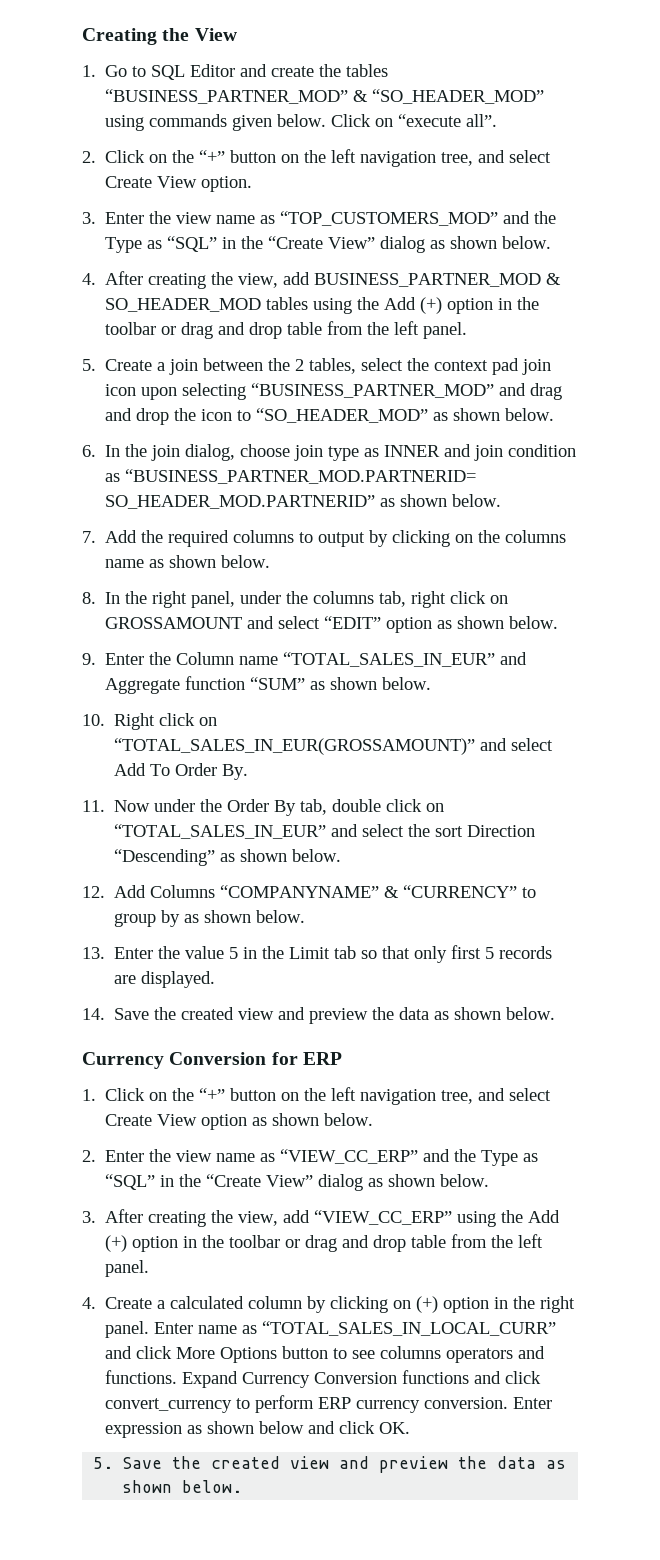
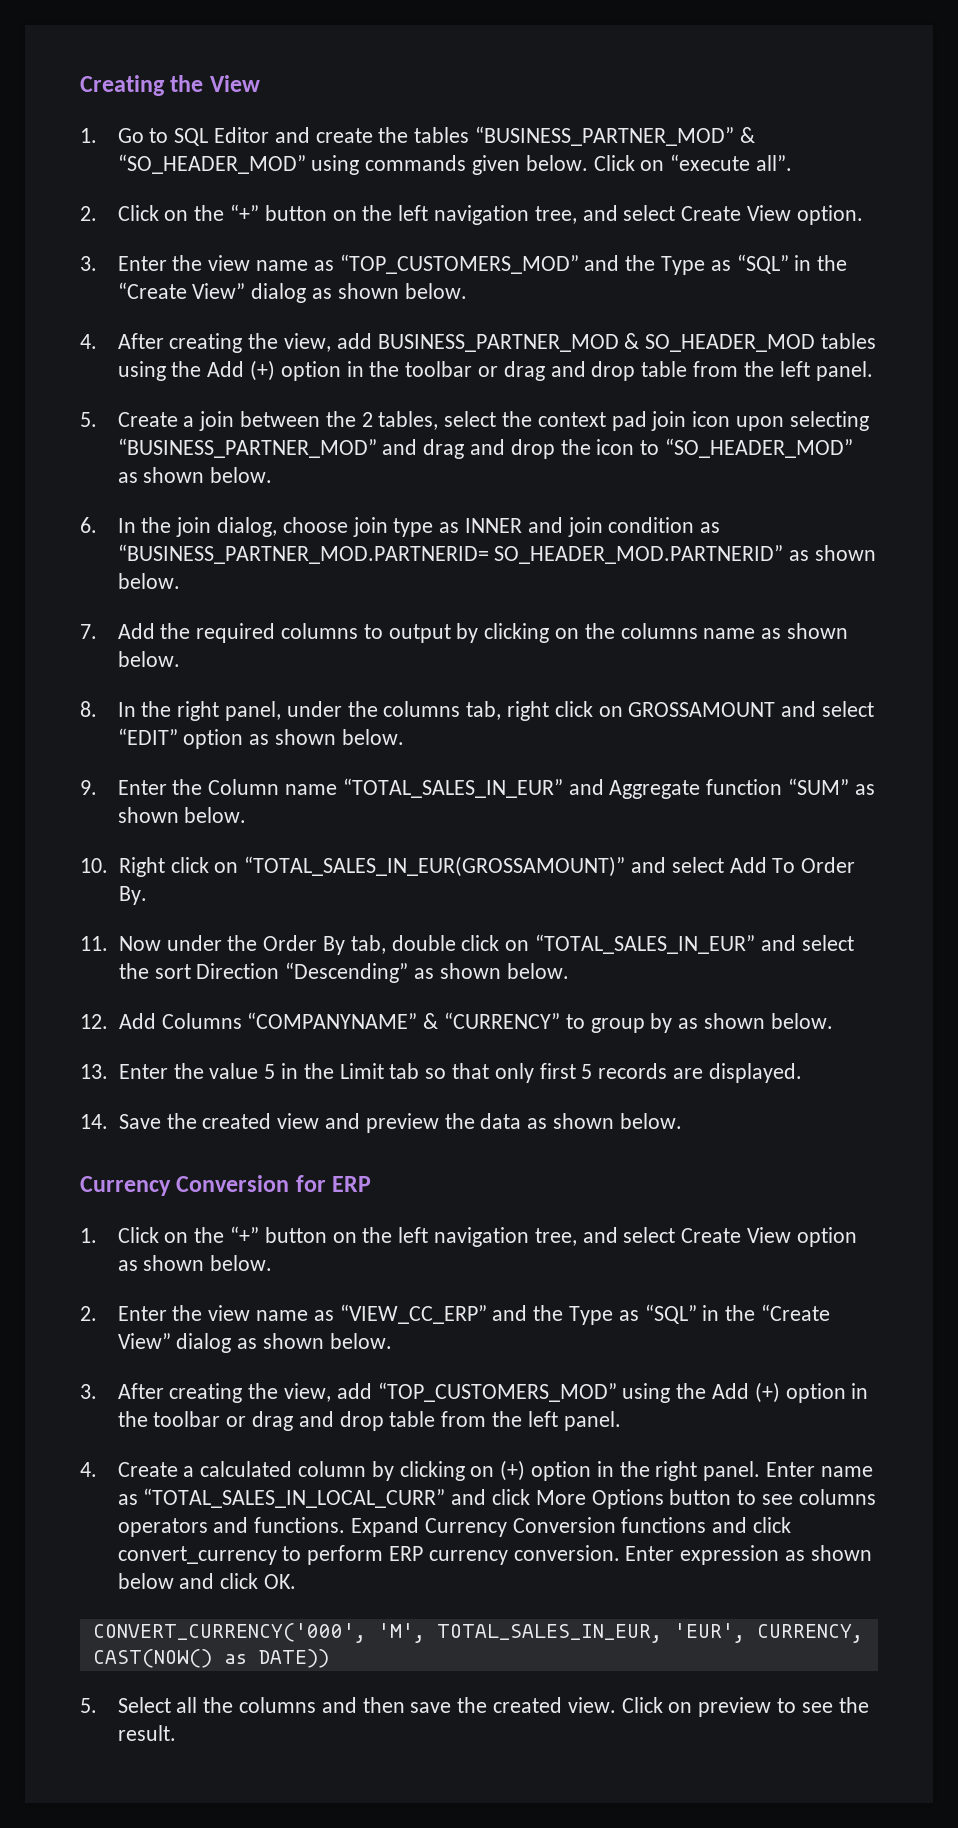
[314,1210,453,1225] “VIEW_CC_ERP” -> [377,1382,617,1402] “TOP_CUSTOMERS_MOD”
[93,1456,567,1473] [122,1480,243,1493] 5. Save the created view and preview the data as shown below. -> [92,1623,863,1643] [92,1649,329,1668] [80,1697,869,1717] [117,1725,176,1741] CONVERT_CURRENCY('000', 'M', TOTAL_SALES_IN_EUR, 'EUR', CURRENCY, CAST(NOW() as DATE)) // 5. Select all the columns and then save the created view. Click on preview to see the result.

